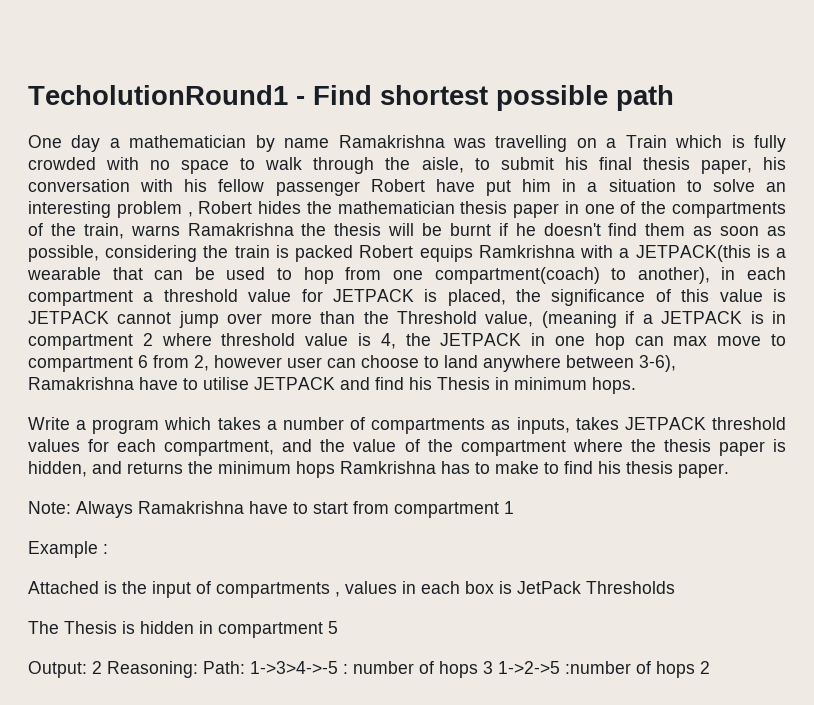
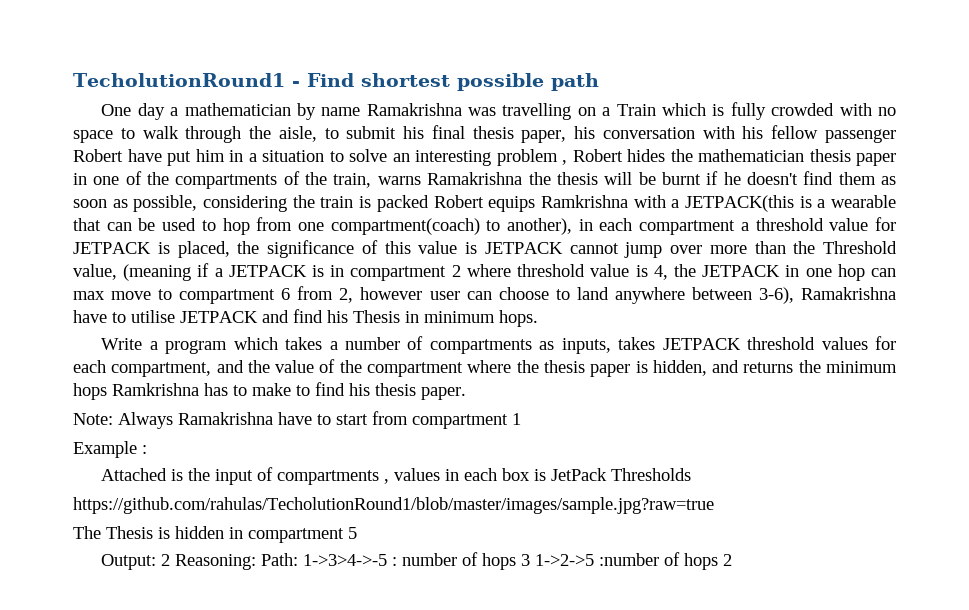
(675, 587) none -> [73,497,714,514] // https://github.com/rahulas/TecholutionRound1/blob/master/images/sample.jpg?raw=true

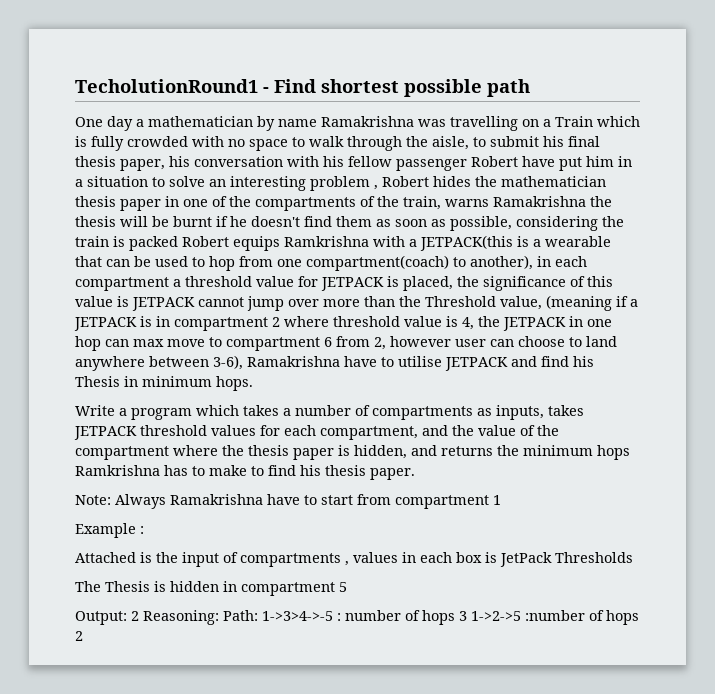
[73,497,714,514] // https://github.com/rahulas/TecholutionRound1/blob/master/images/sample.jpg?raw=true -> (633, 557) none

